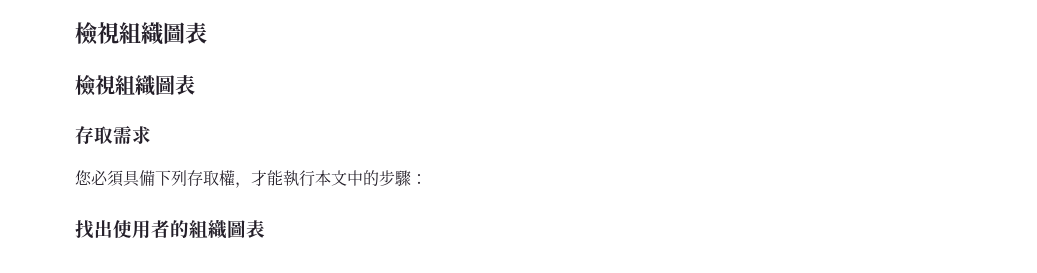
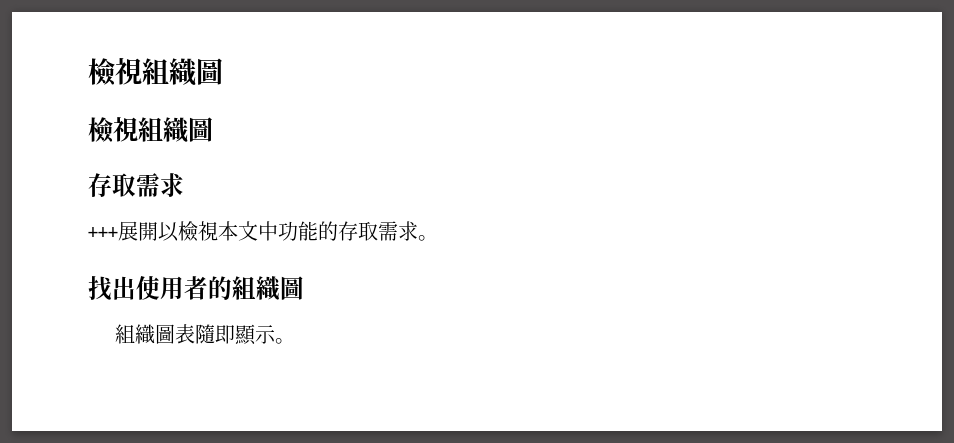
[75,22,207,45] [75,75,195,96] 檢視組織圖表 // 檢視組織圖表 -> [88,58,223,86] [88,117,213,143] 檢視組織圖 // 檢視組織圖
[75,170,427,188] 您必須具備下列存取權，才能執行本文中的步驟： -> [88,221,438,242] +++展開以檢視本文中功能的存取需求。
[246,220,265,238] 表 -> [115,324,296,345] // 組織圖表隨即顯示。

